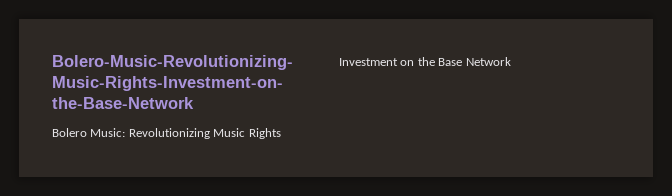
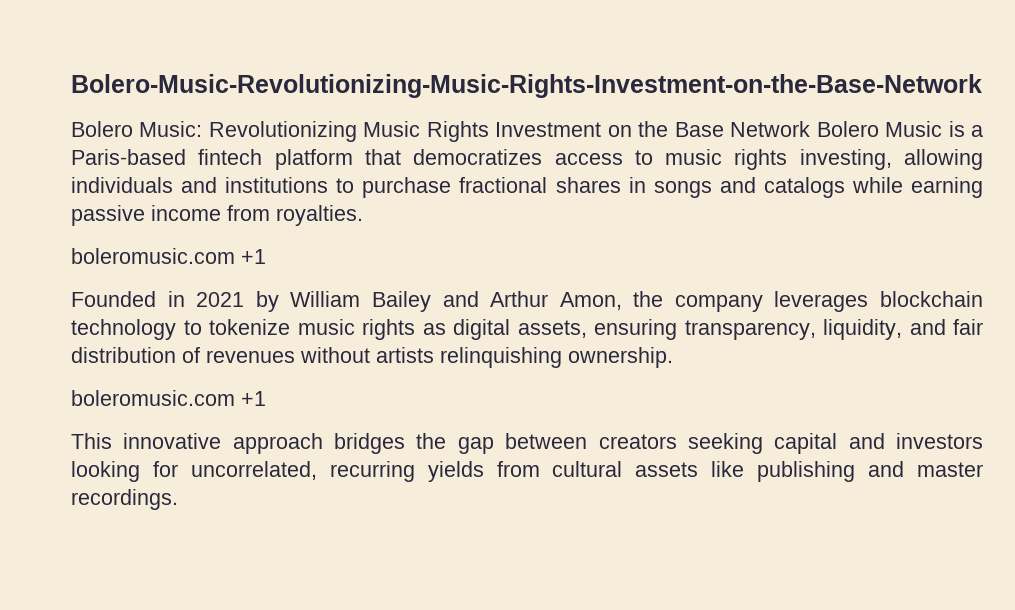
(511, 61) none -> [816,121,983,137] [71,149,983,170] [71,177,984,198] [71,205,363,226] [71,248,266,264] [71,291,984,312] [71,319,983,340] [71,347,673,368] [71,390,266,406] [71,433,984,454] [71,461,983,482] [71,489,178,510] Bolero Music is a Paris-based fintech platform that democratizes access to music rights investing, allowing individuals and institutions to purchase fractional shares in songs and catalogs while earning passive income from royalties. // boleromusic.com +1 // Founded in 2021 by William Bailey and Arthur Amon, the company leverages blockchain technology to tokenize music rights as digital assets, ensuring transparency, liquidity, and fair distribution of revenues without artists relinquishing ownership. // boleromusic.com +1 // This innovative approach bridges the gap between creators seeking capital and investors looking for uncorrelated, recurring yields from cultural assets like publishing and master recordings.

